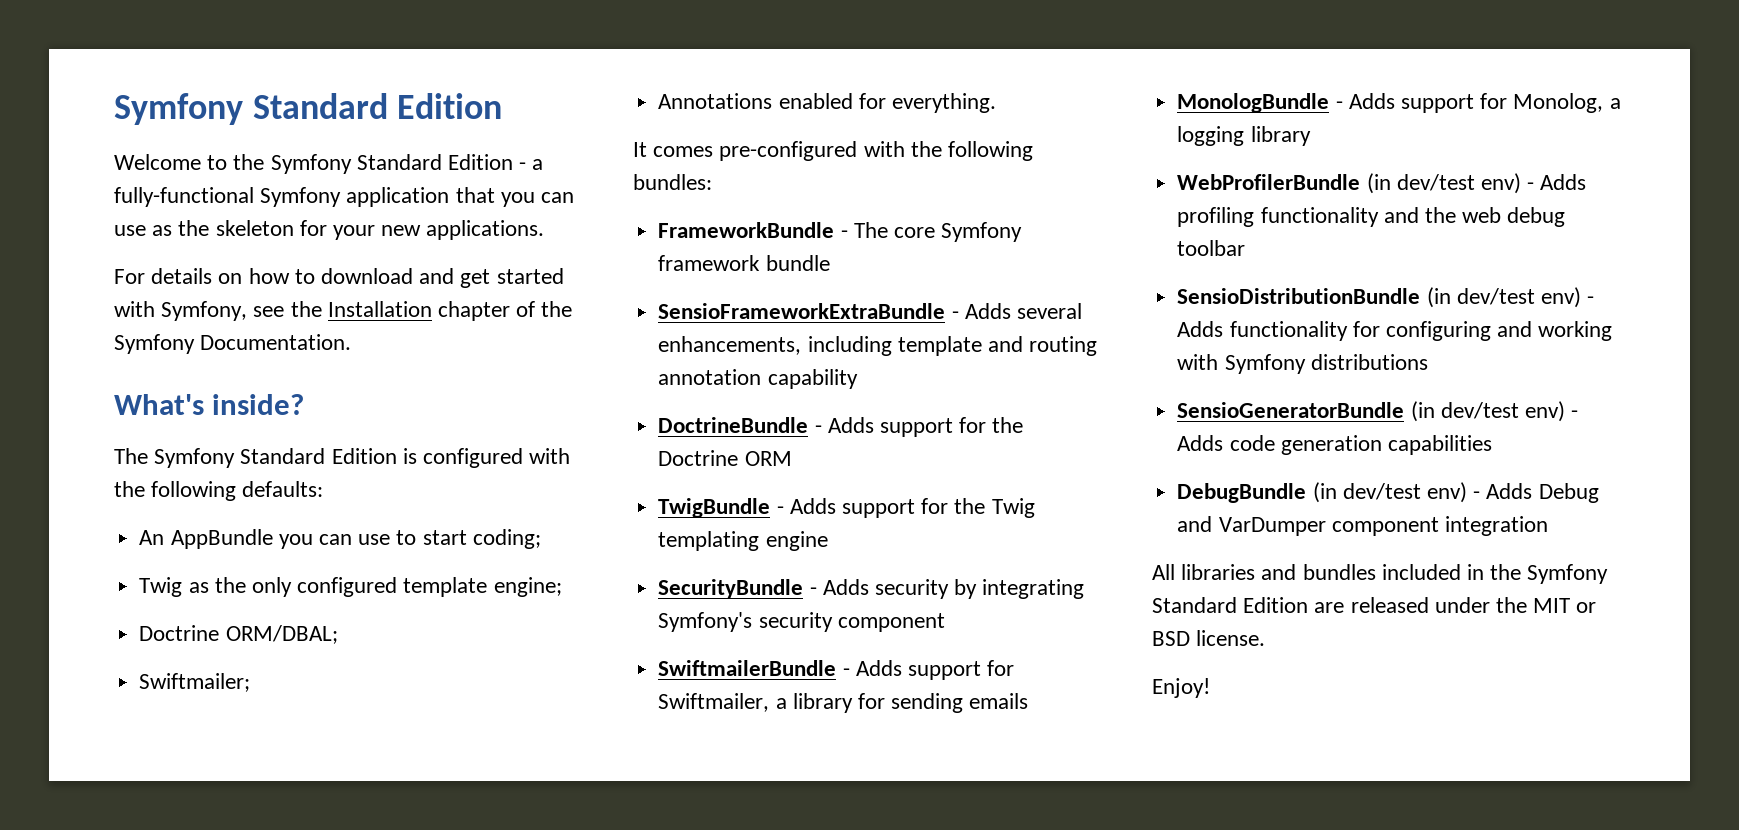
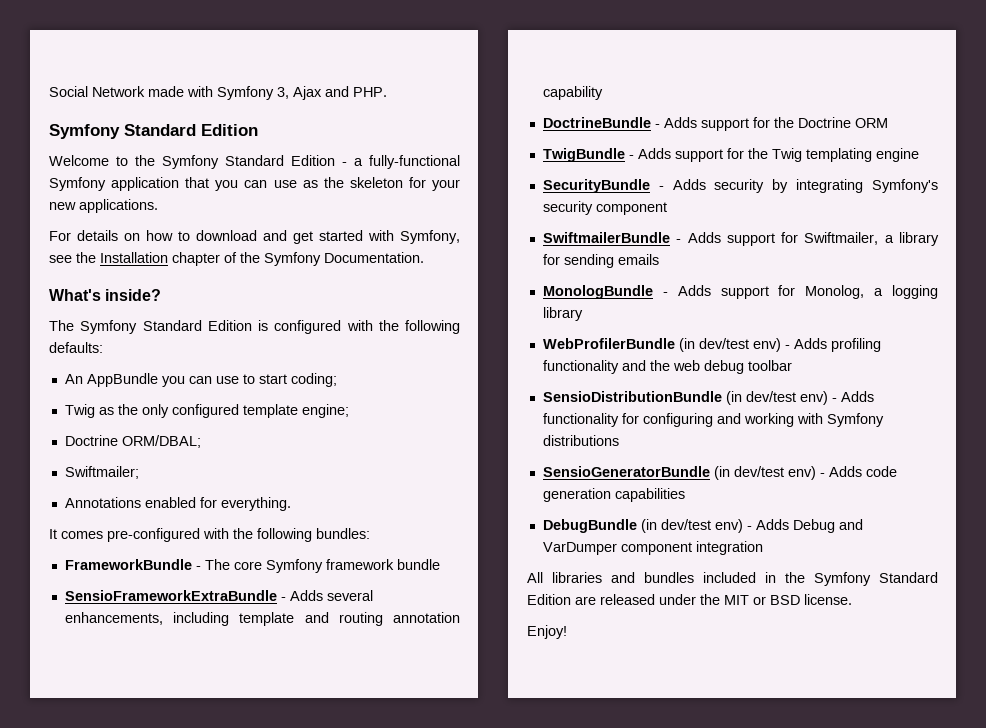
(114, 109) none -> [49,86,387,100] Social Network made with Symfony 3, Ajax and PHP. //

